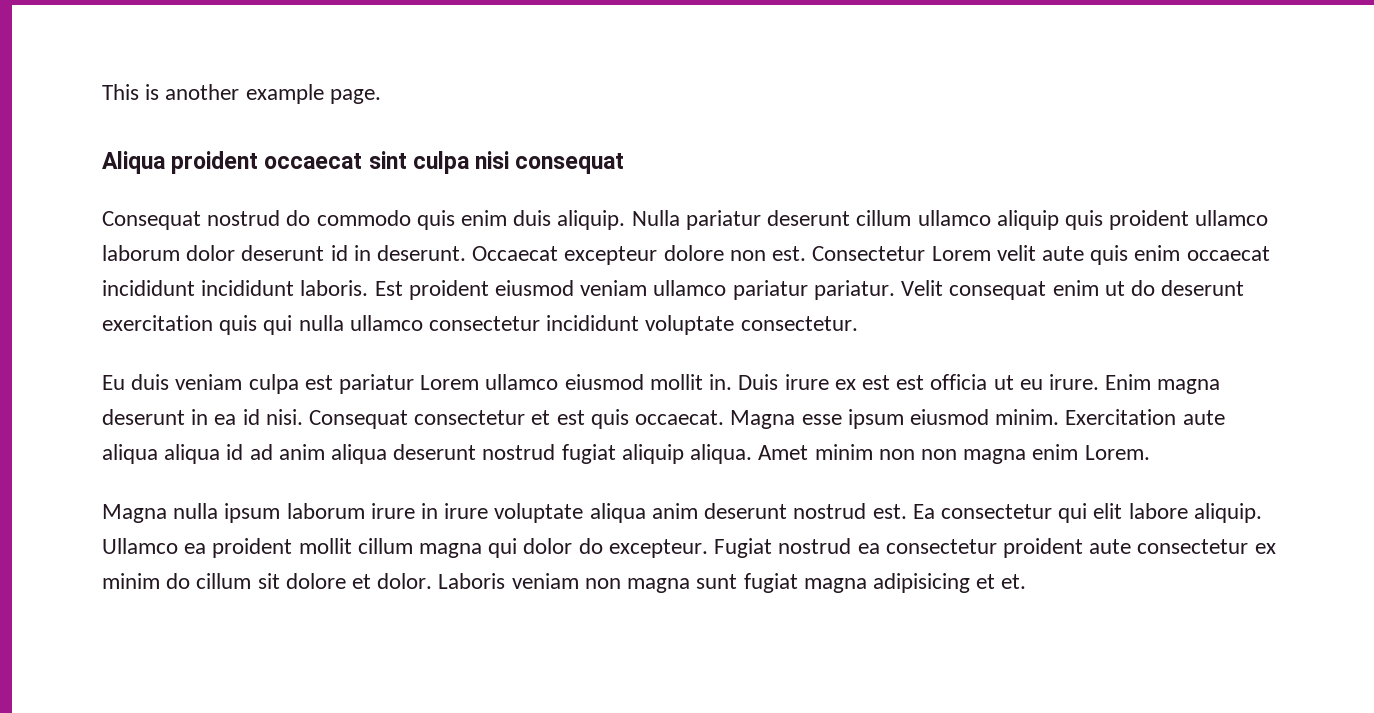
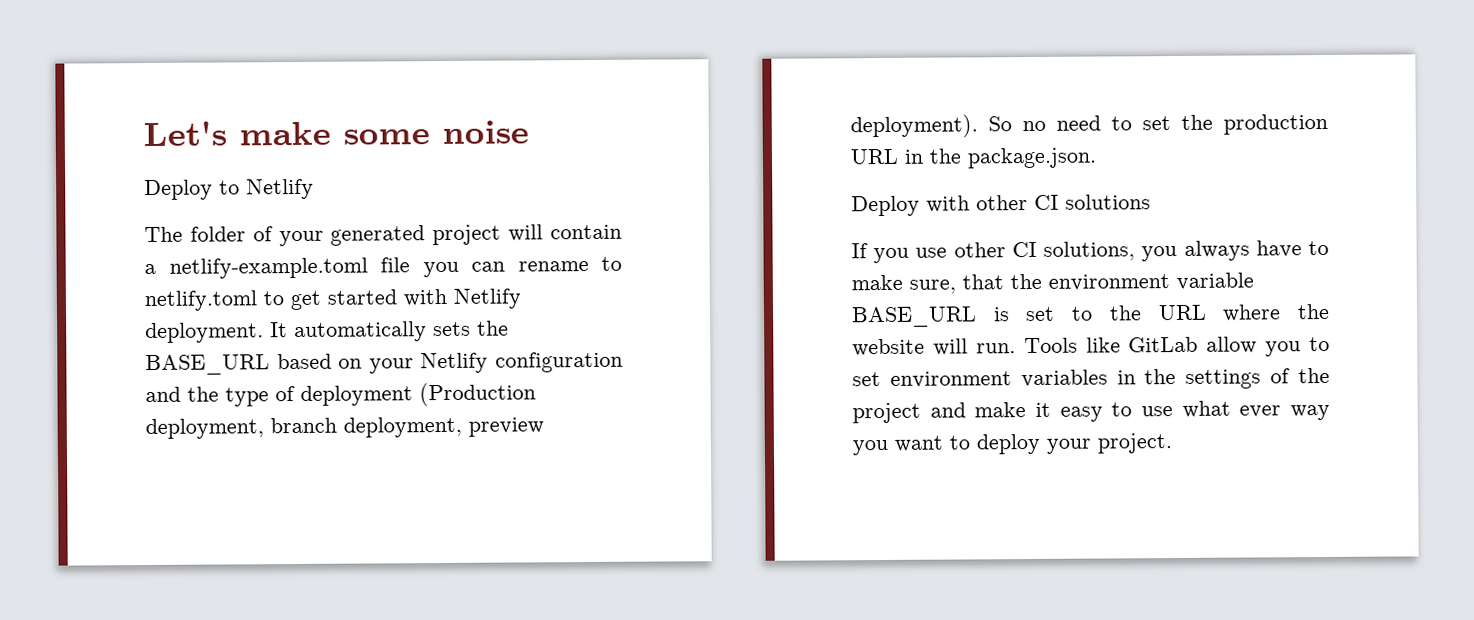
[102,84,381,104] [102,151,625,174] [102,210,1269,230] [102,245,1270,265] [102,280,1245,300] [102,315,858,335] [102,374,1221,394] [102,409,1225,429] [102,444,1150,464] [102,503,1262,523] [102,538,1276,558] [102,573,1027,593] This is another example page. // Aliqua proident occaecat sint culpa nisi consequat // Consequat nostrud do commodo quis enim duis aliquip. Nulla pariatur deserunt cillum ullamco aliquip quis proident ullamco laborum dolor deserunt id in deserunt. Occaecat excepteur dolore non est. Consectetur Lorem velit aute quis enim occaecat incididunt incididunt laboris. Est proident eiusmod veniam ullamco pariatur pariatur. Velit consequat enim ut do deserunt exercitation quis qui nulla ullamco consectetur incididunt voluptate consectetur. // Eu duis veniam culpa est pariatur Lorem ullamco eiusmod mollit in. Duis irure ex est est officia ut eu irure. Enim magna deserunt in ea id nisi. Consequat consectetur et est quis occaecat. Magna esse ipsum eiusmod minim. Exercitation aute aliqua aliqua id ad anim aliqua deserunt nostrud fugiat aliquip aliqua. Amet minim non non magna enim Lorem. // Magna nulla ipsum laborum irure in irure voluptate aliqua anim deserunt nostrud est. Ea consectetur qui elit labore aliquip. Ullamco ea proident mollit cillum magna qui dolor do excepteur. Fugiat nostrud ea consectetur proident aute consectetur ex minim do cillum sit dolore et dolor. Laboris veniam non magna sunt fugiat magna adipisicing et et. -> [143,120,529,147] [144,178,314,201] [144,224,622,247] [144,256,622,279] [144,288,521,312] [145,320,509,344] [145,351,623,376] [145,382,536,407] [145,416,544,440] [850,113,1328,139] [850,147,1097,169] [851,194,1151,217] [851,240,1329,264] [851,272,1254,294] [851,303,1330,328] [852,336,1330,357] [852,367,1330,389] [852,400,1330,424] [852,433,1172,456] Let's make some noise // Deploy to Netlify // The folder of your generated project will contain a netlify-example.toml file you can rename to netlify.toml to get started with Netlify deployment. It automatically sets the BASE_URL based on your Netlify configuration and the type of deployment (Production deployment, branch deployment, preview deployment). So no need to set the production URL in the package.json. // Deploy with other CI solutions // If you use other CI solutions, you always have to make sure, that the environment variable BASE_URL is set to the URL where the website will run. Tools like GitLab allow you to set environment variables in the settings of the project and make it easy to use what ever way you want to deploy your project.

